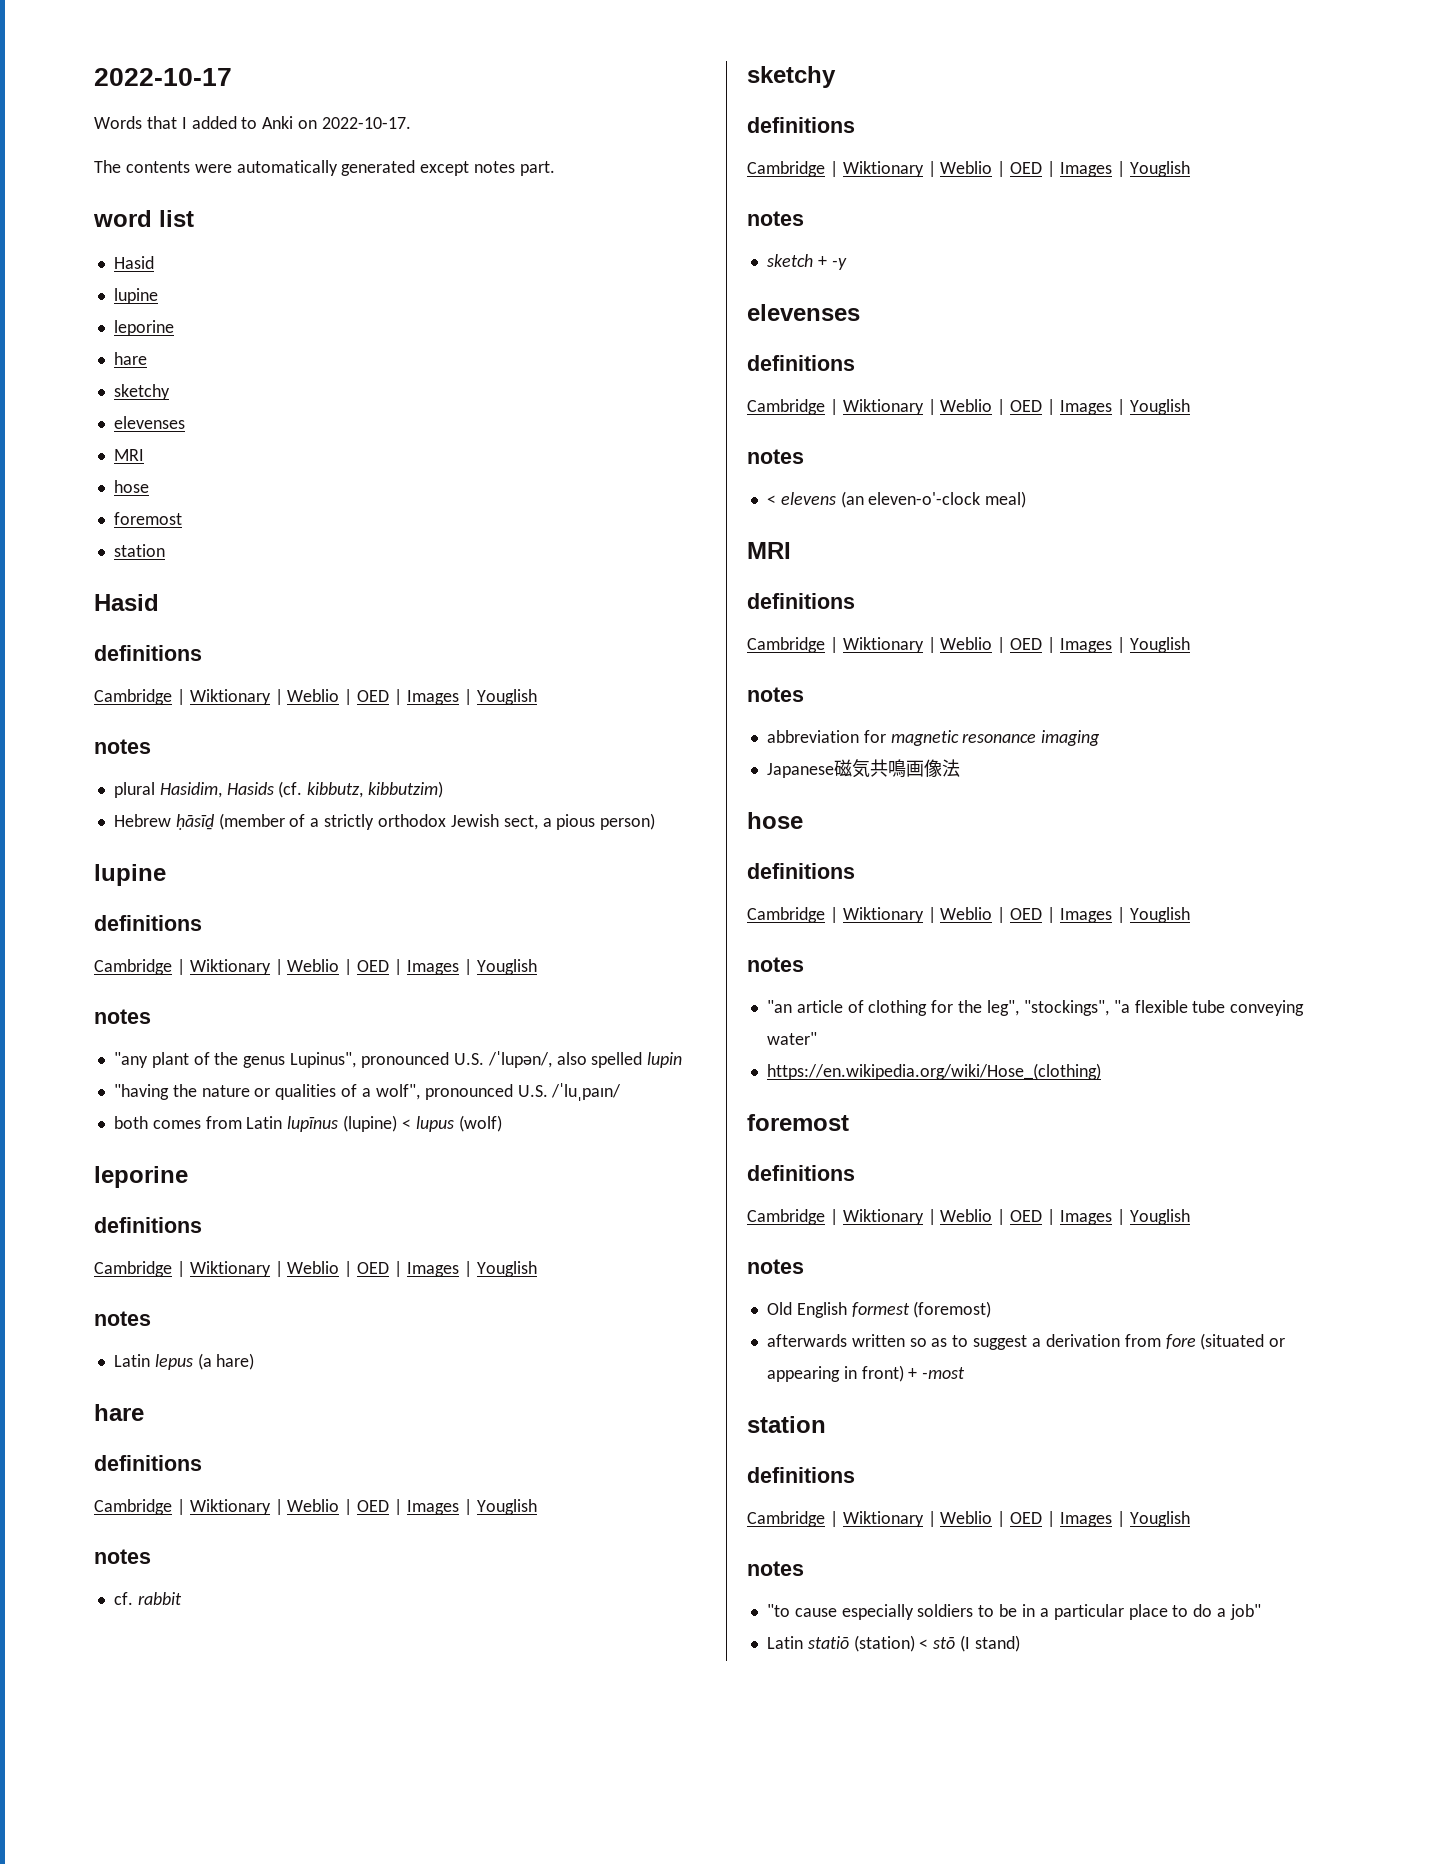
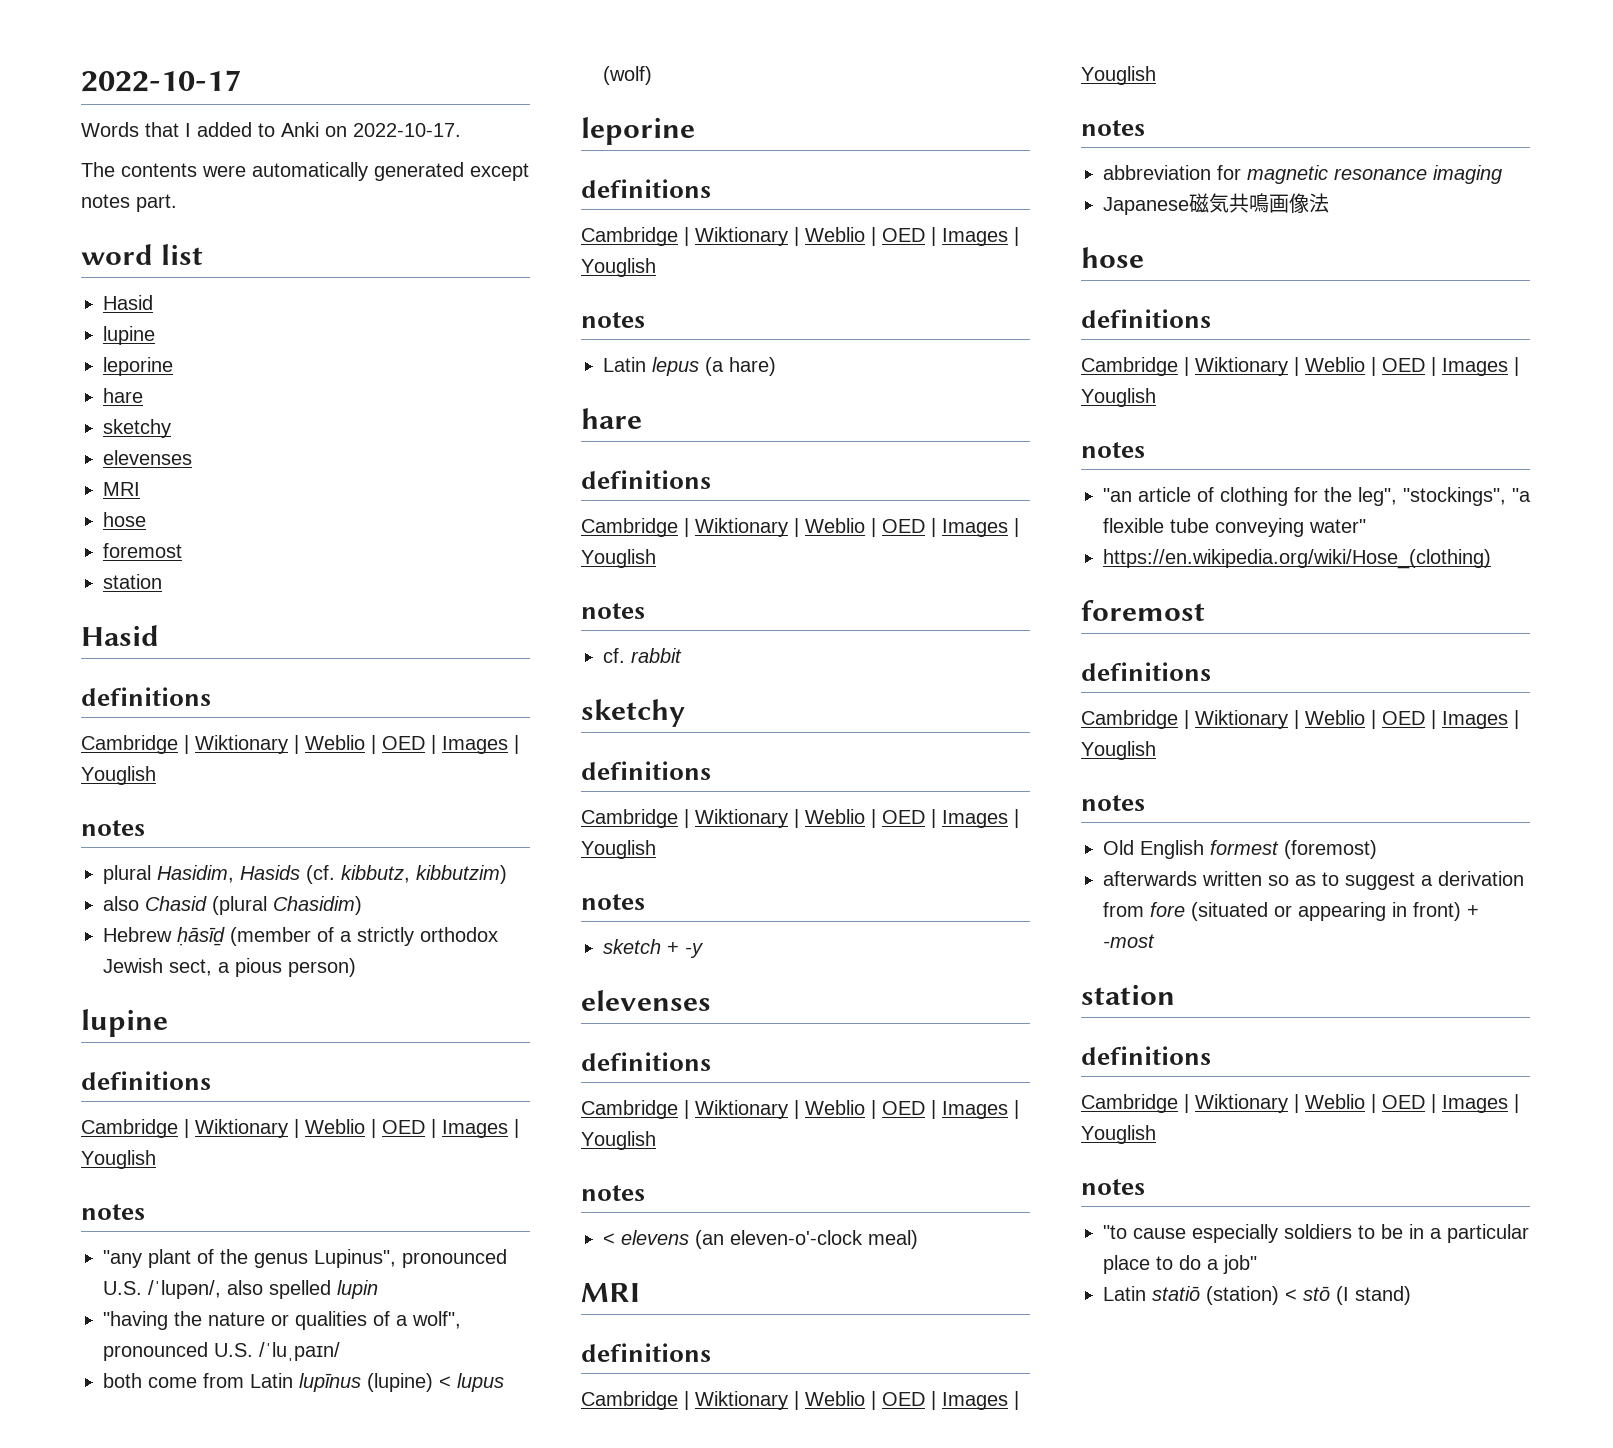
(444, 789) none -> [103,896,362,915] // also Chasid (plural Chasidim)
[152,1120,201,1129] comes -> [148,1377,197,1388] come

